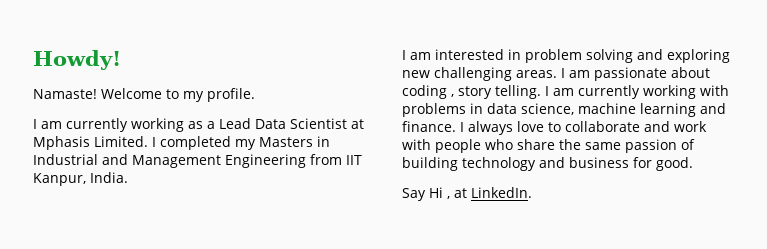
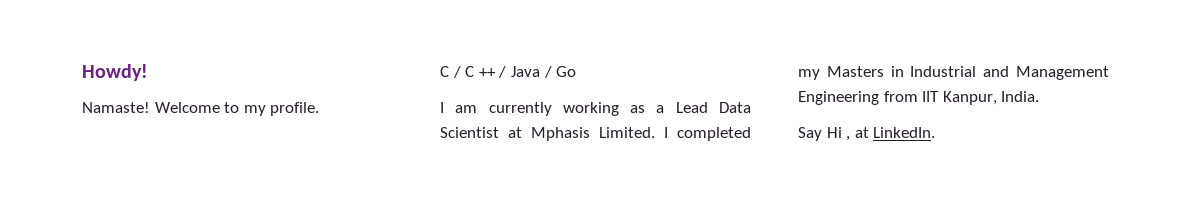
(255, 95) none -> [440,66,577,78] // C / C ++ / Java / Go
[402,49,730,63] [402,67,710,81] [402,85,729,99] [402,103,726,117] [402,121,707,135] [402,139,695,153] [402,157,693,171] // I am interested in problem solving and exploring new challenging areas. I am passionate about coding , story telling. I am currently working with problems in data science, machine learning and finance. I always love to collaborate and work with people who share the same passion of building technology and business for good. -> (1040, 96) none

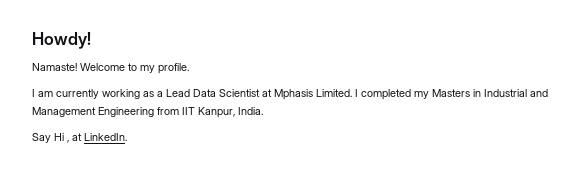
[440,66,577,78] // C / C ++ / Java / Go -> (189, 68) none

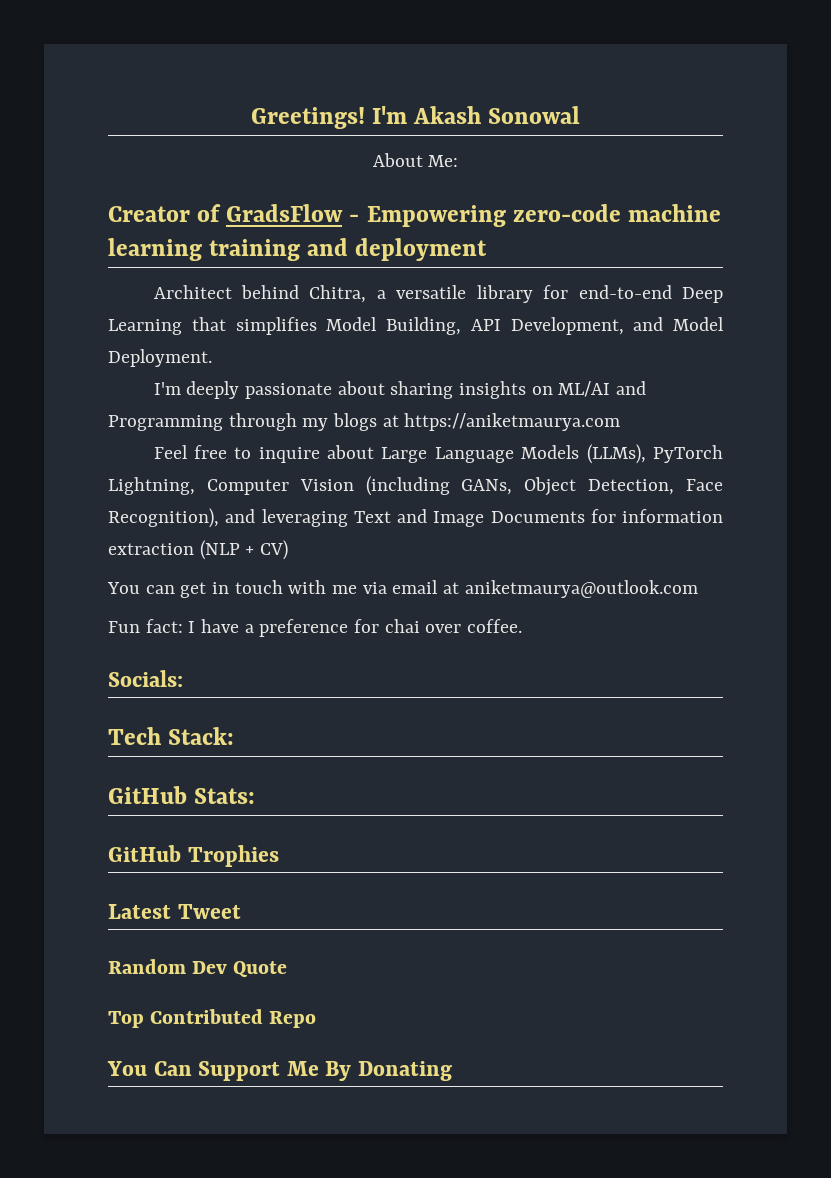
[32,32,91,49] [32,63,189,74] [32,89,548,100] [32,107,263,118] [32,133,127,143] Howdy! // Namaste! Welcome to my profile. // I am currently working as a Lead Data Scientist at Mphasis Limited. I completed my Masters in Industrial and Management Engineering from IIT Kanpur, India. // Say Hi , at LinkedIn. -> [250,106,581,129] [372,153,459,167] [108,204,721,227] [108,238,488,261] [153,285,723,303] [108,317,724,335] [108,349,212,367] [153,381,646,399] [108,413,621,431] [153,444,723,464] [108,476,723,496] [108,508,723,528] [108,540,289,560] [107,580,698,598] [108,619,523,637] [108,670,183,687] [108,727,235,745] [108,786,256,804] [108,845,279,867] [108,904,241,919] [108,959,288,978] [108,1009,317,1028] [107,1061,453,1081] Greetings! I'm Akash Sonowal // About Me: // Creator of GradsFlow - Empowering zero-code machine learning training and deployment // Architect behind Chitra, a versatile library for end-to-end Deep Learning that simplifies Model Building, API Development, and Model Deployment. // I'm deeply passionate about sharing insights on ML/AI and Programming through my blogs at https://aniketmaurya.com // Feel free to inquire about Large Language Models (LLMs), PyTorch Lightning, Computer Vision (including GANs, Object Detection, Face Recognition), and leveraging Text and Image Documents for information extraction (NLP + CV) // You can get in touch with me via email at aniketmaurya@outlook.com // Fun fact: I have a preference for chai over coffee. // Socials: // Tech Stack: // GitHub Stats: // GitHub Trophies // Latest Tweet // Random Dev Quote // Top Contributed Repo // You Can Support Me By Donating

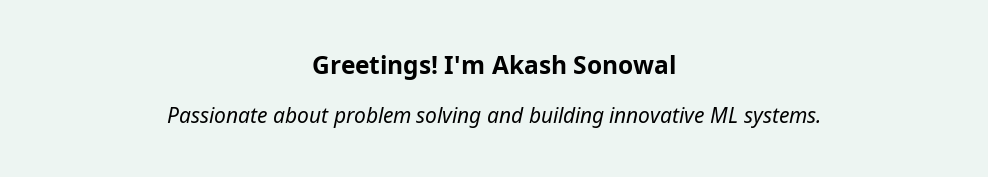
[372,153,459,167] [108,204,721,227] [108,238,488,261] [153,285,723,303] [108,317,724,335] [108,349,212,367] [153,381,646,399] [108,413,621,431] [153,444,723,464] [108,476,723,496] [108,508,723,528] [108,540,289,560] [107,580,698,598] [108,619,523,637] [108,670,183,687] [108,727,235,745] [108,786,256,804] [108,845,279,867] [108,904,241,919] [108,959,288,978] [108,1009,317,1028] [107,1061,453,1081] About Me: // Creator of GradsFlow - Empowering zero-code machine learning training and deployment // Architect behind Chitra, a versatile library for end-to-end Deep Learning that simplifies Model Building, API Development, and Model Deployment. // I'm deeply passionate about sharing insights on ML/AI and Programming through my blogs at https://aniketmaurya.com // Feel free to inquire about Large Language Models (LLMs), PyTorch Lightning, Computer Vision (including GANs, Object Detection, Face Recognition), and leveraging Text and Image Documents for information extraction (NLP + CV) // You can get in touch with me via email at aniketmaurya@outlook.com // Fun fact: I have a preference for chai over coffee. // Socials: // Tech Stack: // GitHub Stats: // GitHub Trophies // Latest Tweet // Random Dev Quote // Top Contributed Repo // You Can Support Me By Donating -> [167,107,821,128] Passionate about problem solving and building innovative ML systems.

